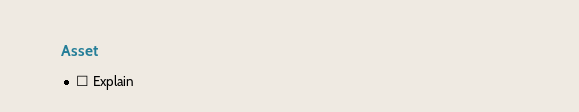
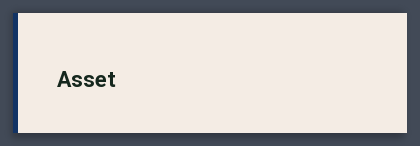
[75,75,134,90] // ☐ Explain -> (116, 79) none

